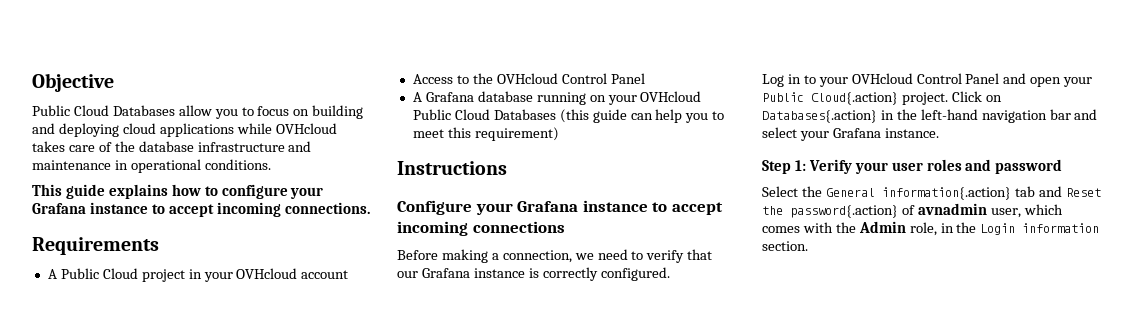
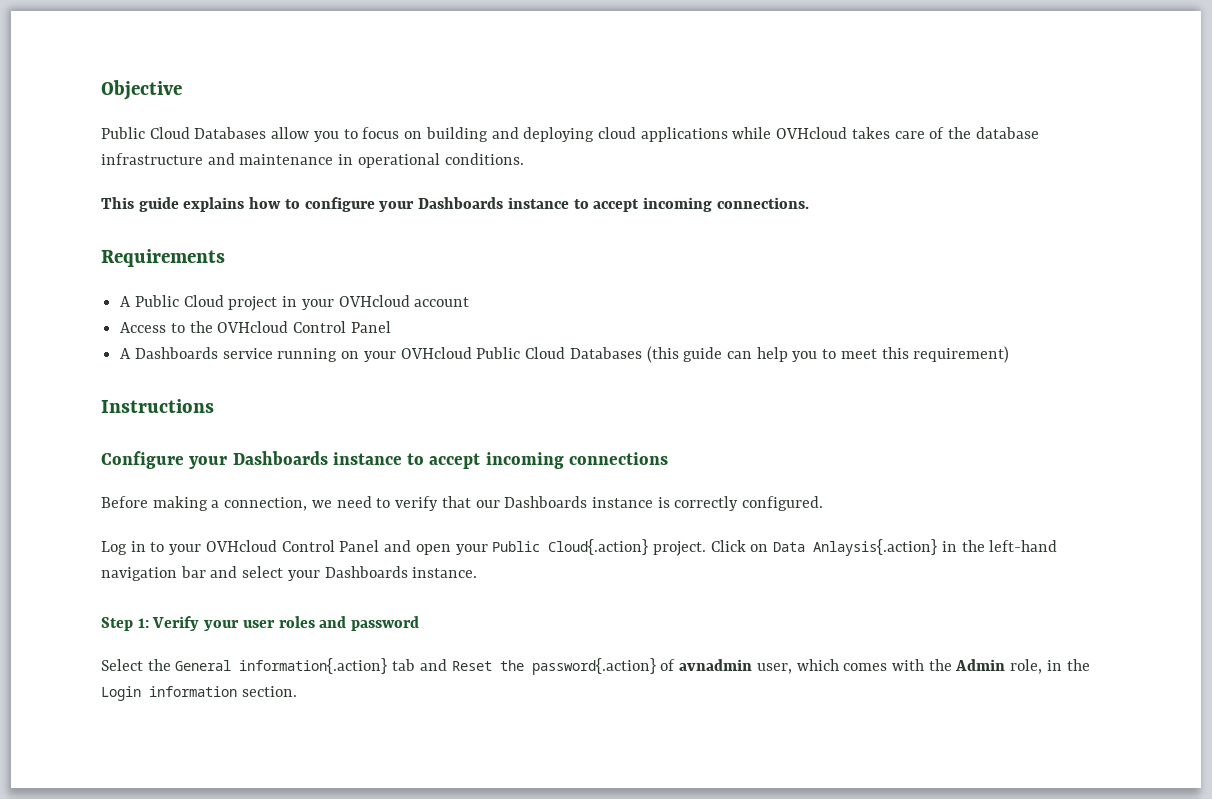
[32,203,86,214] Grafana -> [418,197,504,209] Dashboards
[425,91,533,102] Grafana database -> [134,347,273,359] Dashboards service
[517,201,579,212] Grafana -> [232,451,328,465] Dashboards
[421,268,470,278] Grafana -> [504,496,588,508] Dashboards
[762,110,877,123] Databases{.action} -> [773,539,938,556] Data Anlaysis{.action}
[832,128,881,138] Grafana -> [324,566,408,578] Dashboards

